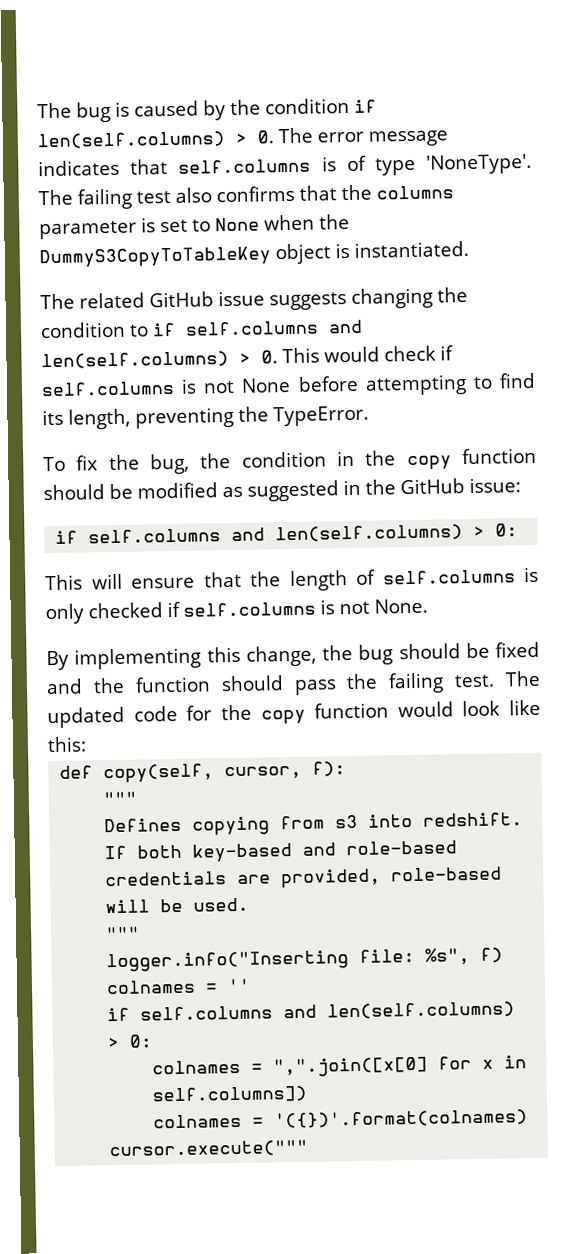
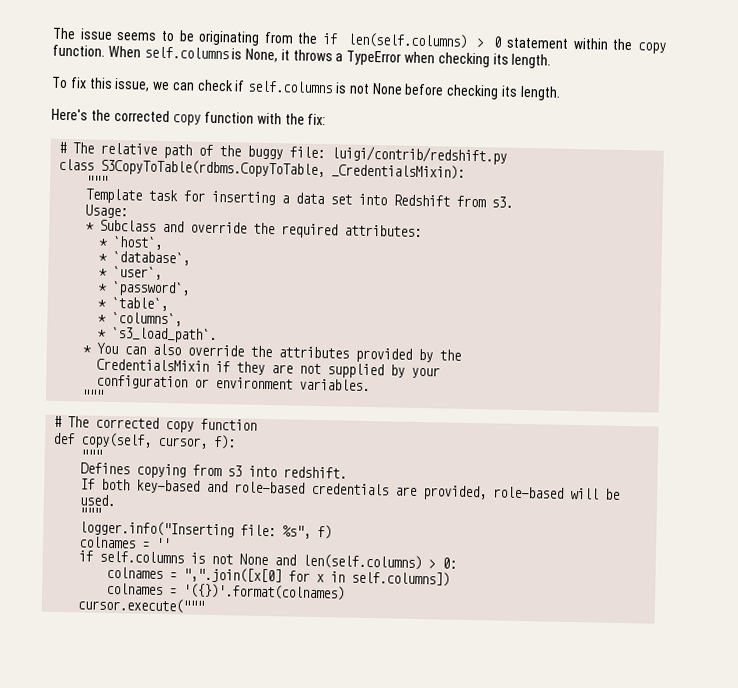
[37,97,377,123] [37,127,448,150] [38,153,533,177] [38,184,454,210] [39,213,350,240] [39,240,469,269] [40,287,468,311] [40,319,363,339] [41,346,380,370] The bug is caused by the condition if len(self.columns) > 0. The error message indicates that self.columns is of type 'NoneType'. The failing test also confirms that the columns parameter is set to None when the DummyS3CopyToTableKey object is instantiated. // The related GitHub issue suggests changing the condition to if self.columns and len(self.columns) > 0. This would -> [52,27,666,54] [52,44,552,69] [51,76,195,92] The issue seems to be originating from the if len(self.columns) > 0 statement within the copy function. When self.columns is None, it throws a TypeError when checking its length. // To fix this issue, we can
[364,372,536,396] [42,405,369,430] [43,447,537,475] [43,477,521,502] [55,523,519,544] [45,566,539,592] [45,598,428,625] [46,641,540,671] [46,670,541,695] [47,699,541,729] [47,736,87,753] attempting to find its length, preventing the TypeError. // To fix the bug, the condition in the copy function should be modified as suggested in the GitHub issue: // if self.columns and len(self.columns) > 0: // This will ensure that the length of self.columns is only checked if self.columns is not None. // By implementing this change, the bug should be fixed and the function should pass the failing test. The updated code for the copy function would look like this: -> [446,84,561,101] [51,108,327,126] [58,141,508,165] [58,158,466,180] [86,175,109,187] [85,188,514,208] [85,204,129,219] [85,219,423,239] [98,235,164,250] [98,250,191,266] [98,265,163,280] [97,280,191,297] [97,296,169,312] [97,311,183,327] [97,326,218,344] [82,342,462,363] [96,358,441,379] [96,374,371,392] [81,389,105,401] [53,415,258,433] checking its length. // Here's the corrected copy function with the fix: // # The relative path of the buggy file: luigi/contrib/redshift.py // class S3CopyToTable(rdbms.CopyToTable, _CredentialsMixin): // """ // Template task for inserting a data set into Redshift from s3. // Usage: // * Subclass and override the required attributes: // * `host`, // * `database`, // * `user`, // * `password`, // * `table`, // * `columns`, // * `s3_load_path`. // * You can also override the attributes provided by the // CredentialsMixin if they are not supplied by your // configuration or environment variables. // """ // # The corrected copy function
(274, 1013) none -> [190,552,269,566] is not None

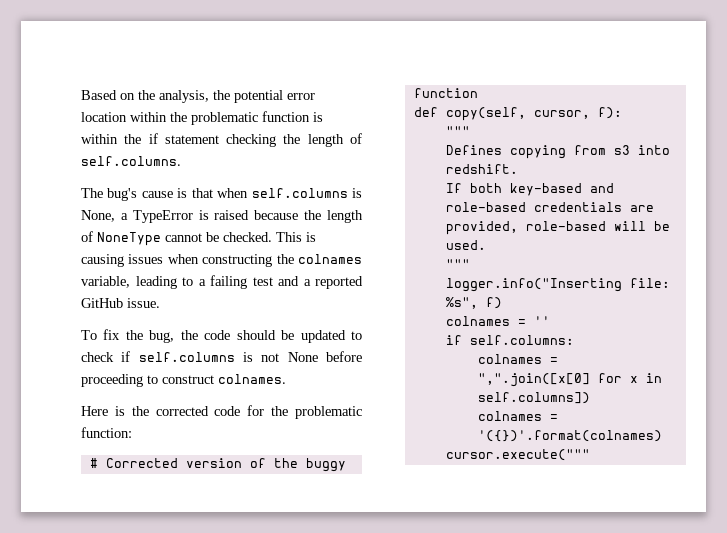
[52,27,666,54] [52,44,552,69] [51,76,195,92] The issue seems to be originating from the if len(self.columns) > 0 statement within the copy function. When self.columns is None, it throws a TypeError when checking its length. // To fix this issue, we can -> [81,90,315,103] [81,111,323,125] [81,133,362,147] [81,156,181,166] [81,188,362,201] [81,210,363,223] [81,231,316,246] [81,254,362,267] [81,275,363,289] [81,298,160,308] [81,329,363,343] Based on the analysis, the potential error location within the problematic function is within the if statement checking the length of self.columns. // The bug's cause is that when self.columns is None, a TypeError is raised because the length of NoneType cannot be checked. This is causing issues when constructing the colnames variable, leading to a failing test and a reported GitHub issue. // To fix the bug, the code should be updated to
[446,84,561,101] [51,108,327,126] [58,141,508,165] [58,158,466,180] [86,175,109,187] [85,188,514,208] [85,204,129,219] [85,219,423,239] [98,235,164,250] [98,250,191,266] [98,265,163,280] [97,280,191,297] [97,296,169,312] [97,311,183,327] [97,326,218,344] [82,342,462,363] [96,358,441,379] [96,374,371,392] [81,389,105,401] [53,415,195,433] checking its length. // Here's the corrected copy function with the fix: // # The relative path of the buggy file: luigi/contrib/redshift.py // class S3CopyToTable(rdbms.CopyToTable, _CredentialsMixin): // """ // Template task for inserting a data set into Redshift from s3. // Usage: // * Subclass and override the required attributes: // * `host`, // * `database`, // * `user`, // * `password`, // * `table`, // * `columns`, // * `s3_load_path`. // * You can also override the attributes provided by the // CredentialsMixin if they are not supplied by your // configuration or environment variables. // """ // # The corrected copy -> [81,374,286,387] [81,405,362,419] [81,427,132,438] [89,458,346,472] proceeding to construct colnames. // Here is the corrected code for the problematic function: // # Corrected version of the buggy
[99,550,458,571] self.columns is not None and len(self.columns) > 0: -> [469,335,574,345] self.columns:

